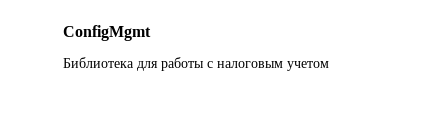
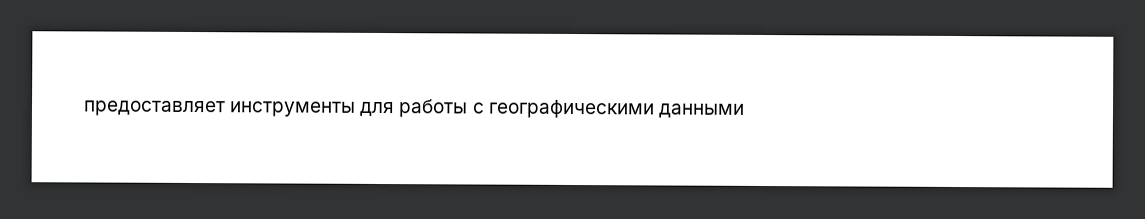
[63,25,151,41] [63,57,134,68] ConfigMgmt // Библиотека -> [83,100,357,117] предоставляет инструменты
[217,61,329,71] налоговым учетом -> [487,99,745,119] географическими данными

